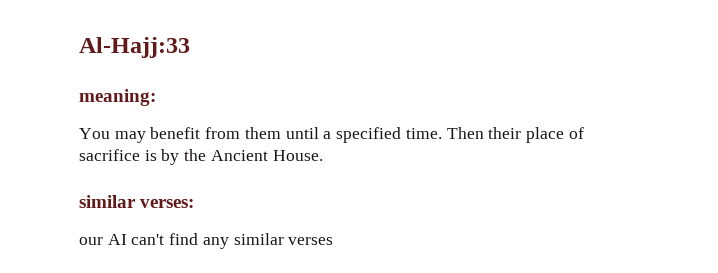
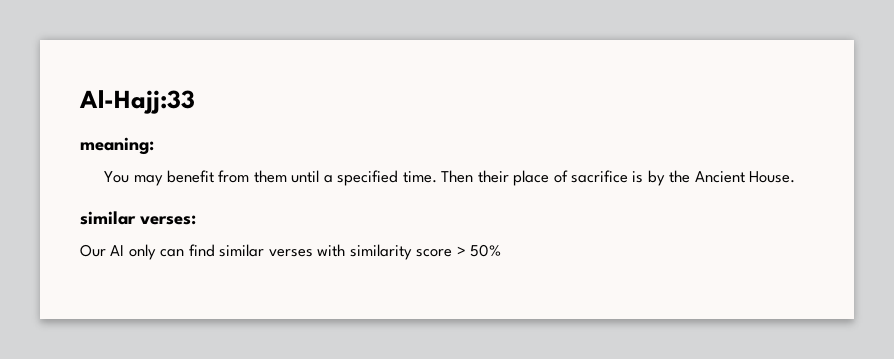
[79,233,334,249] our AI can't find any similar verses -> [80,244,502,260] Our AI only can find similar verses with similarity score > 50%

